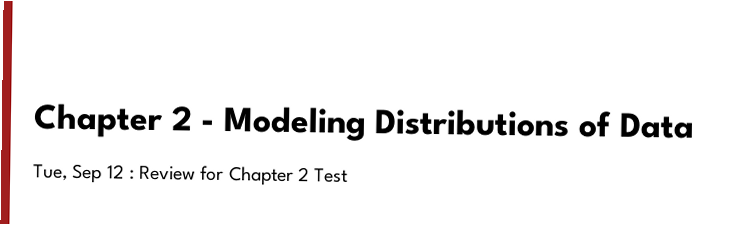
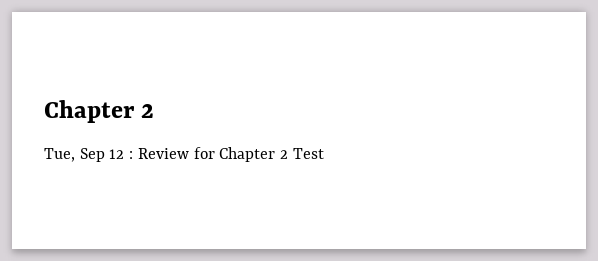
[33,103,695,142] Chapter 2 - Modeling Distributions of Data -> [44,100,155,123] Chapter 2

